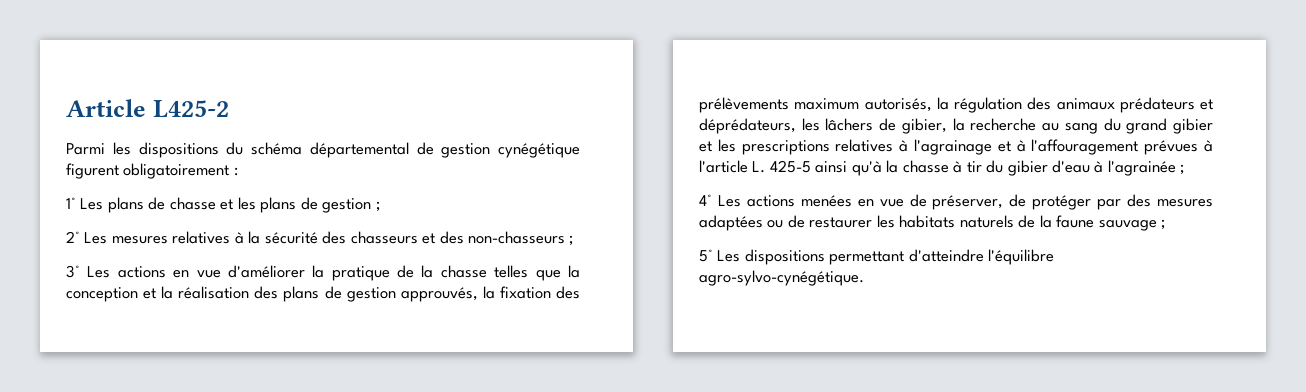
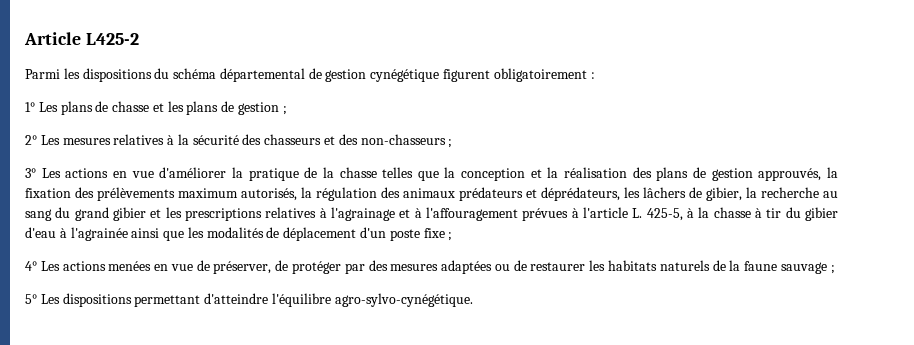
[769,160,882,176] 425-5 ainsi qu'à -> [646,208,695,221] 425-5, à
(1176, 168) none -> [131,227,445,241] ainsi que les modalités de déplacement d'un poste fixe

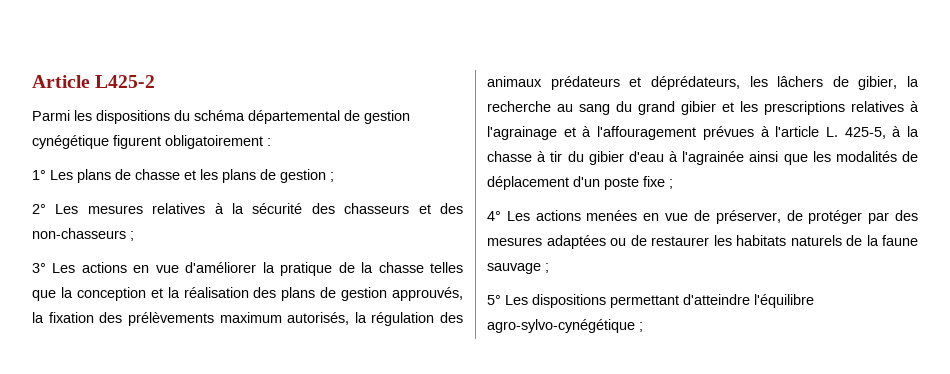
[334,293,473,307] agro-sylvo-cynégétique. -> [487,319,643,333] agro-sylvo-cynégétique ;

